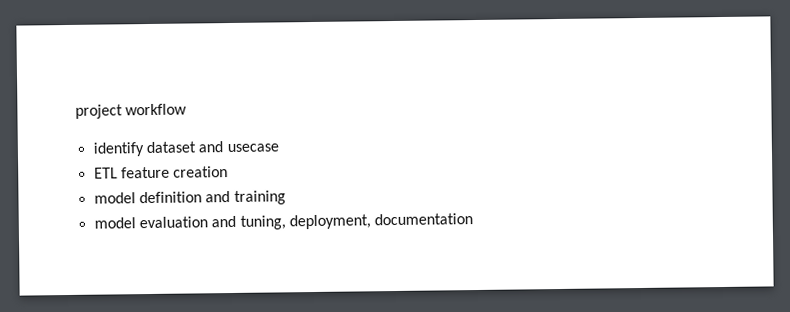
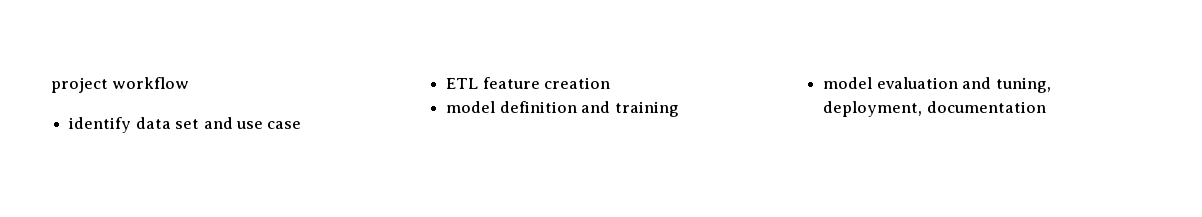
[145,141,279,154] dataset and usecase -> [135,117,302,129] data set and use case

